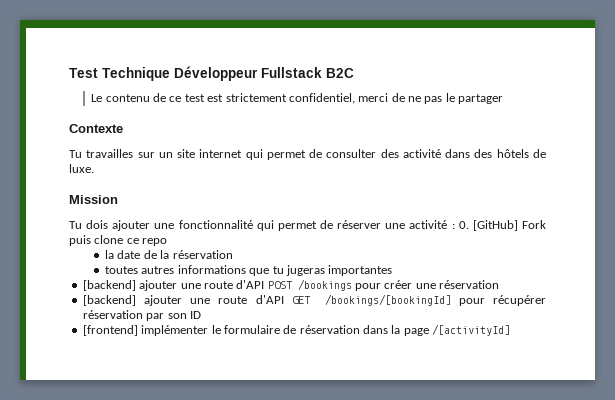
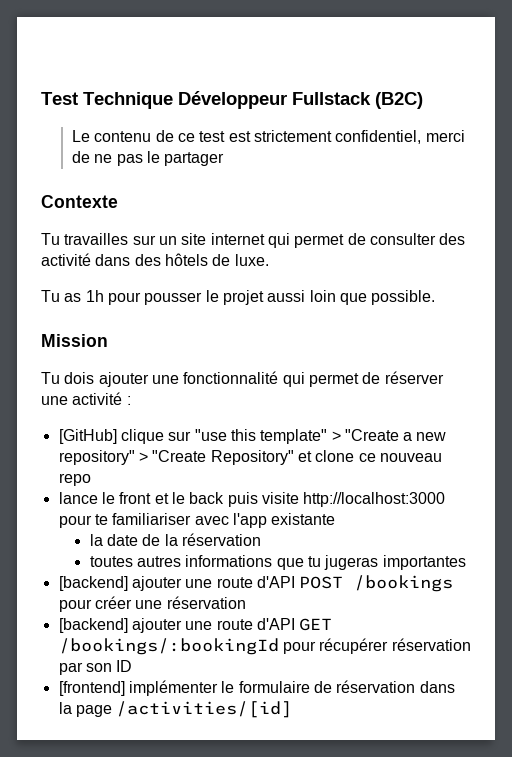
[326,68,354,78] B2C -> [375,92,423,109] (B2C)
(94, 168) none -> [41,290,436,305] // Tu as 1h pour pousser le projet aussi loin que possible.
[458,220,547,231] [69,235,91,246] 0. [GitHub] Fork puis -> [58,429,447,444] [58,450,312,465] // [GitHub] clique sur "use this template" > "Create a new repository" > "Create Repository" et
(139, 241) none -> [379,453,442,462] nouveau
(168, 242) none -> [58,492,446,507] [58,513,336,528] // lance le front et le back puis visite http://localhost:3000 pour te familiariser avec l'app existante
[324,294,451,306] /bookings/[bookingId] -> [58,638,279,655] /bookings/:bookingId
[432,324,511,336] /[activityId] -> [116,701,293,718] /activities/[id]

